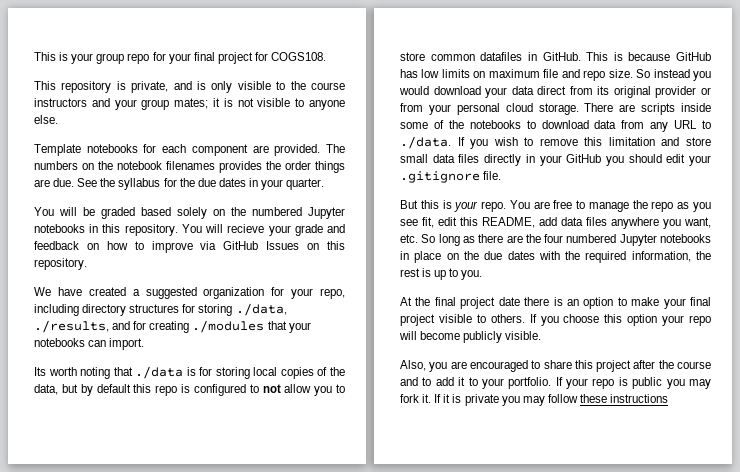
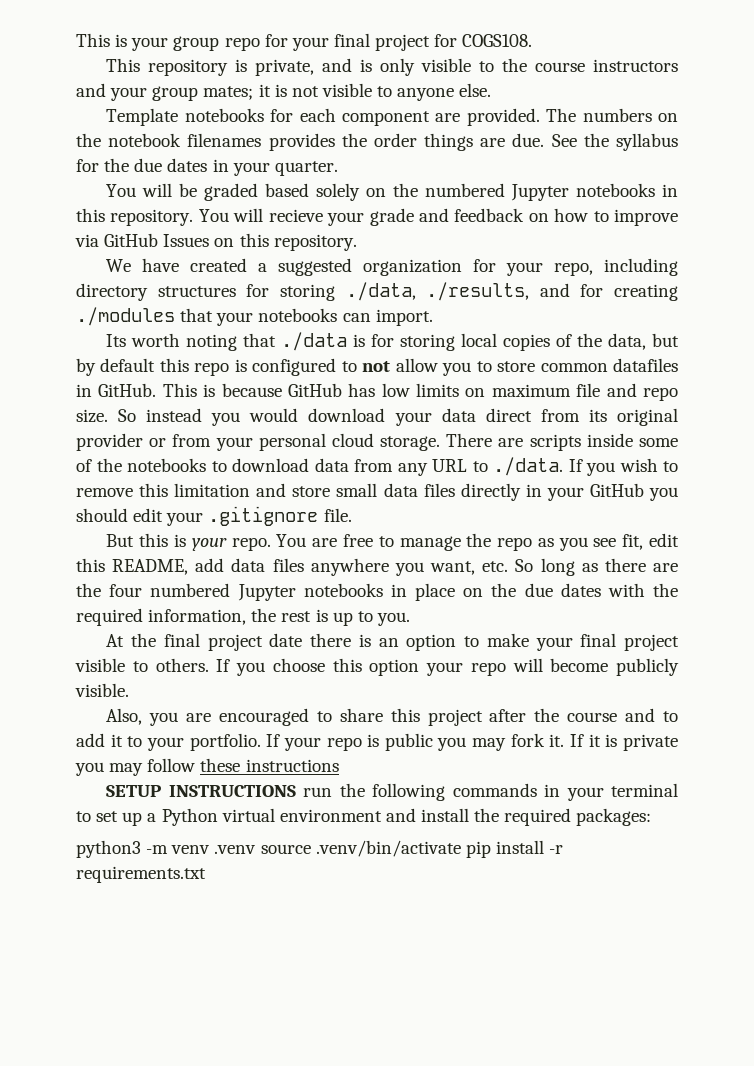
(669, 398) none -> [106,783,678,801] [76,808,652,826] [76,840,564,858] [76,866,206,883] // SETUP INSTRUCTIONS run the following commands in your terminal to set up a Python virtual environment and install the required packages: // python3 -m venv .venv source .venv/bin/activate pip install -r requirements.txt

